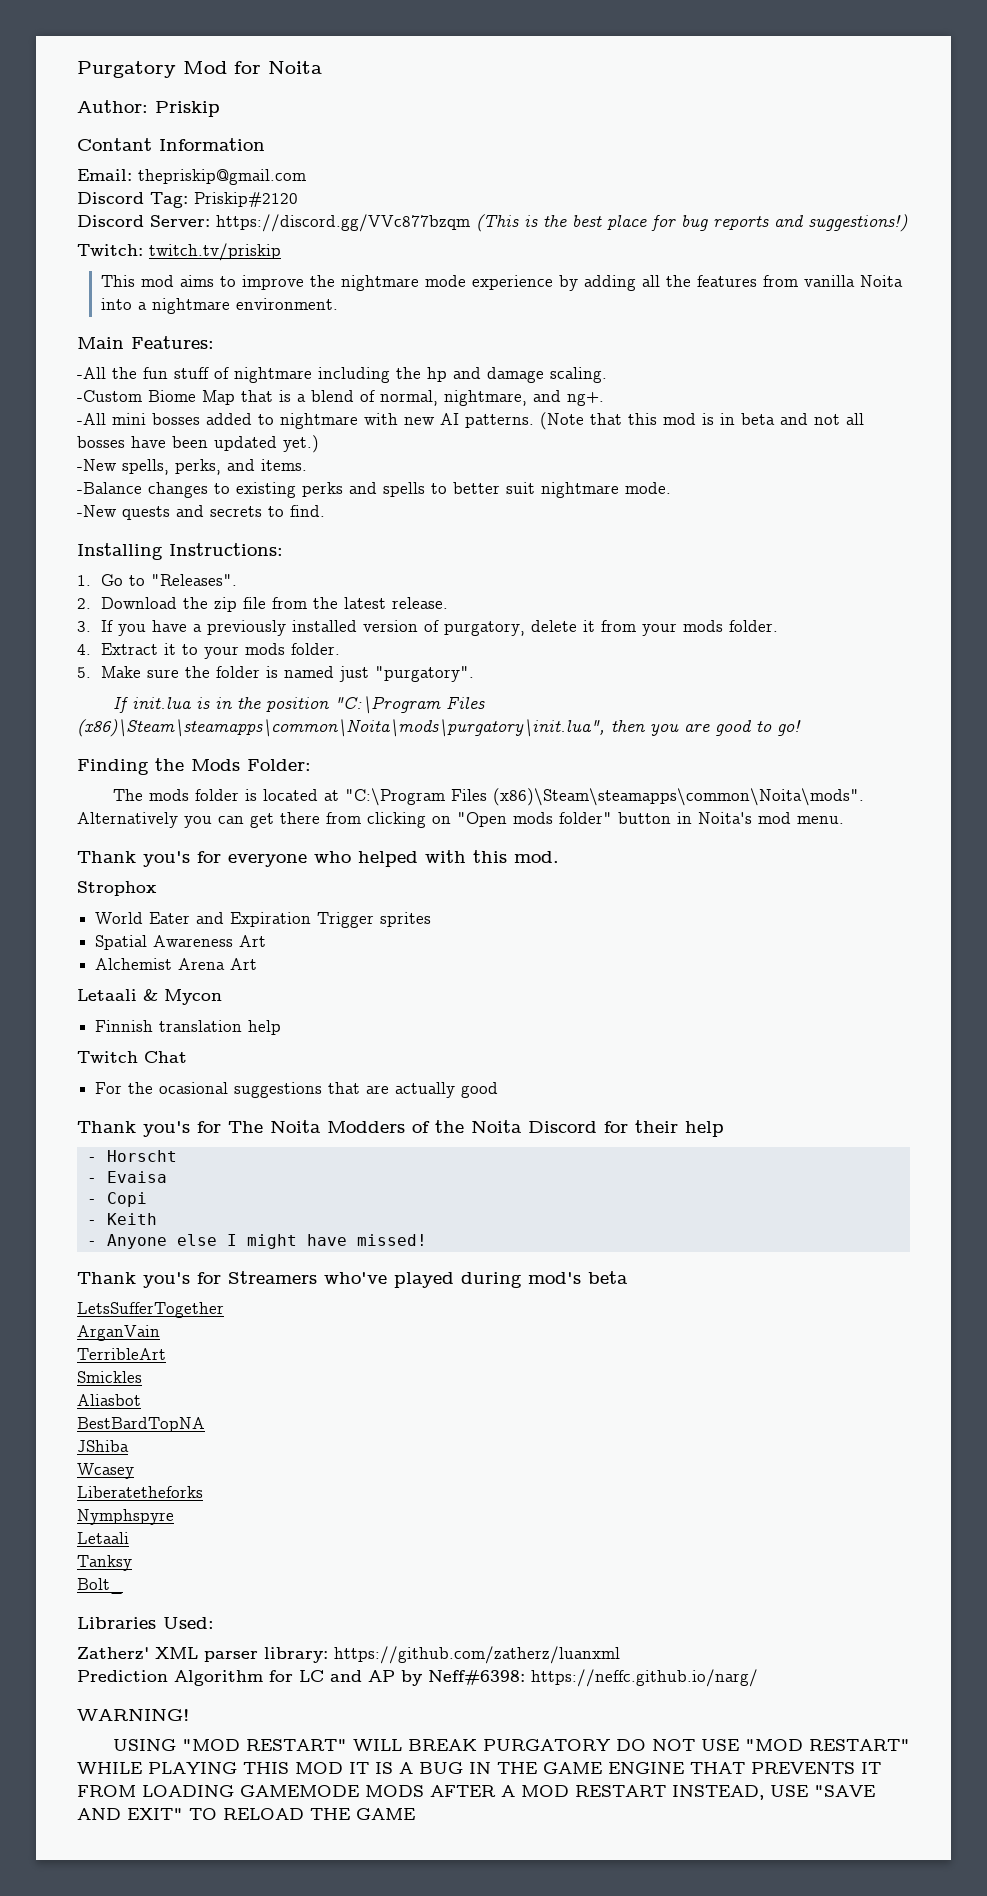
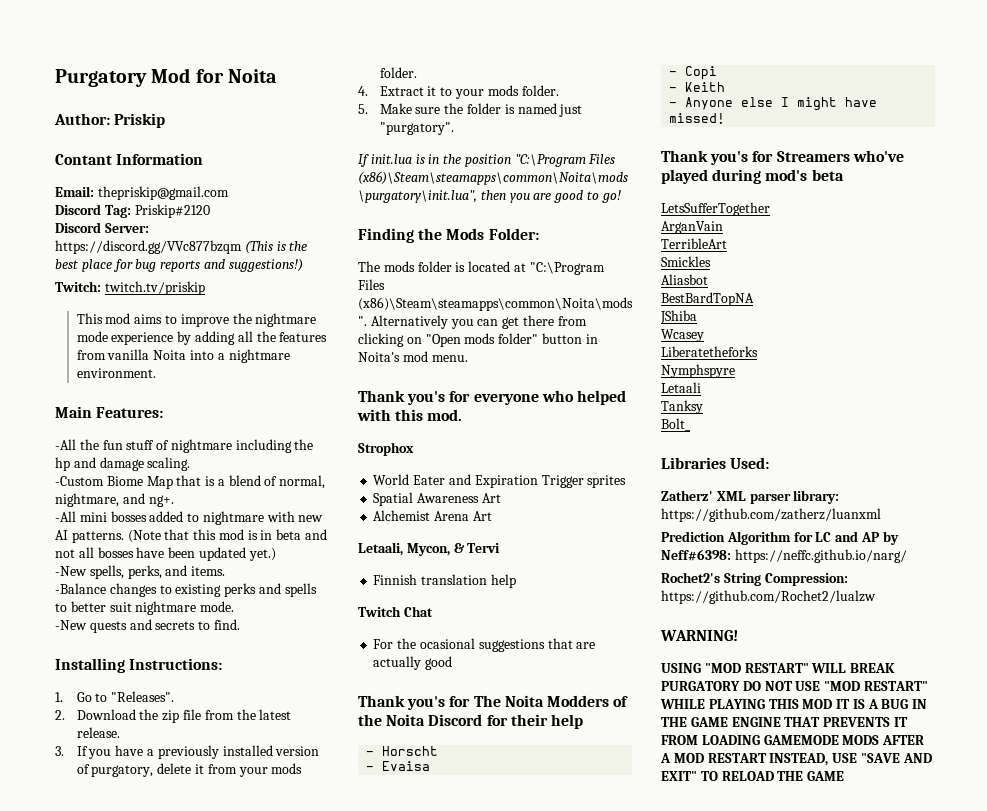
[77,989,222,1005] Letaali & Mycon -> [358,542,501,556] Letaali, Mycon, & Tervi
(758, 1678) none -> [661,572,848,586] [661,590,876,604] // Rochet2's String Compression: https://github.com/Rochet2/lualzw

